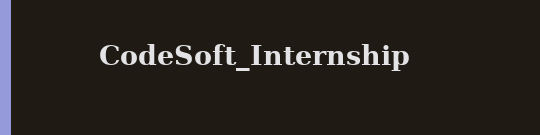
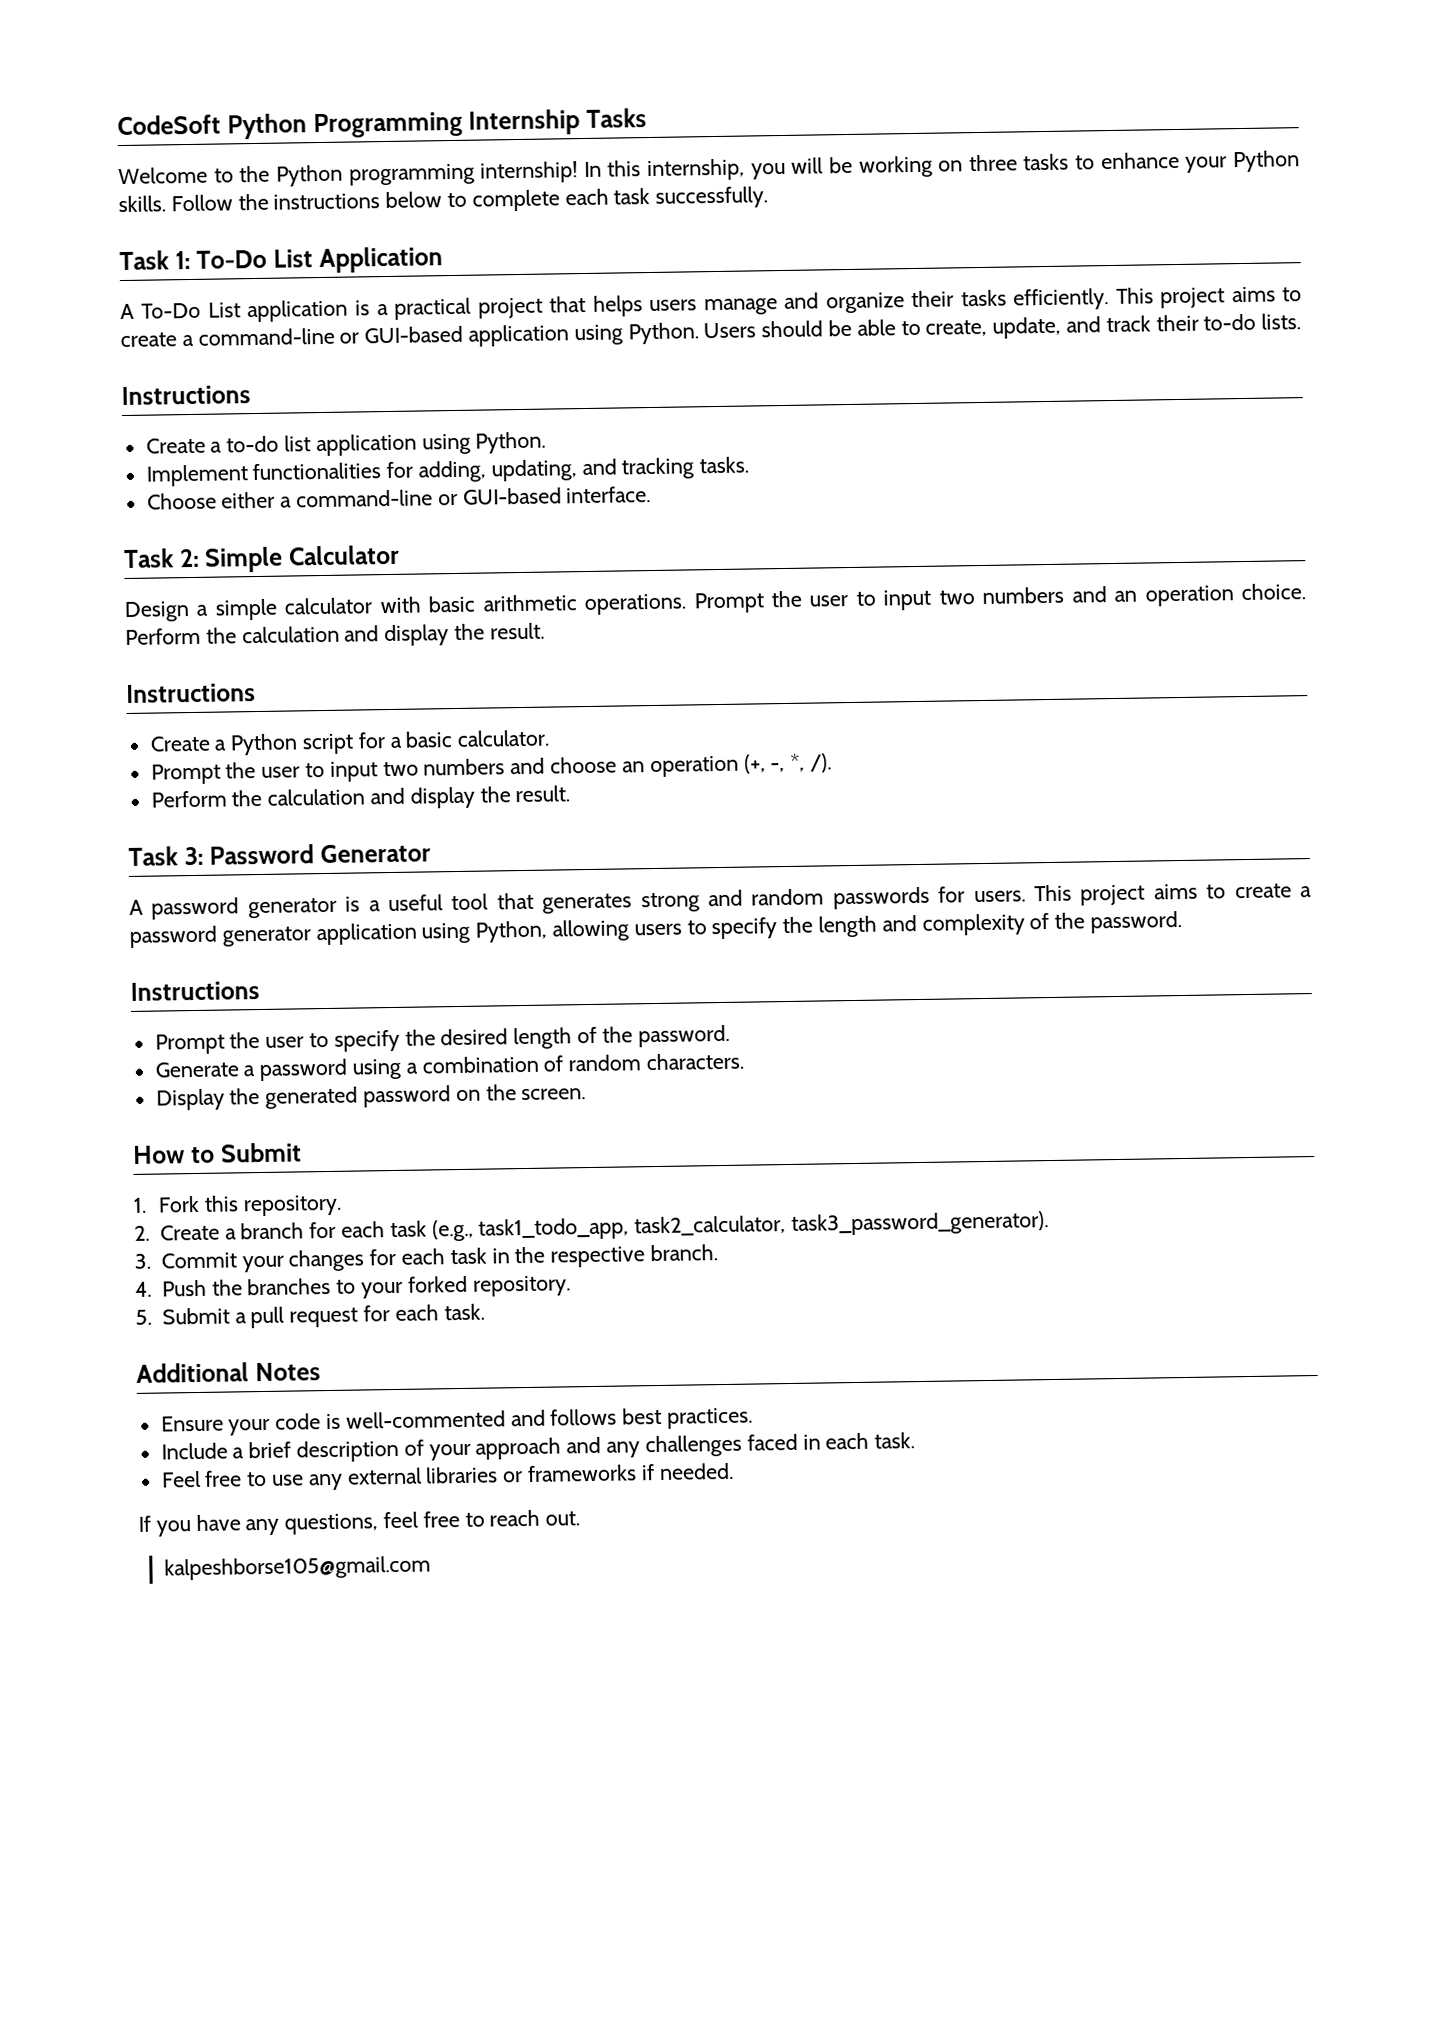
[99,44,410,71] CodeSoft_Internship -> [117,108,647,140] [118,150,1300,187] [118,186,769,213] [119,246,443,274] [120,286,1302,323] [120,313,1302,348] [121,385,251,406] [145,431,547,457] [145,456,750,487] [146,486,652,510] [123,544,401,573] [124,583,1306,623] [125,622,545,647] [126,683,256,704] [149,729,550,756] [150,753,832,785] [150,785,571,809] [128,843,432,866] [129,883,1312,920] [129,910,1183,948] [130,981,260,1001] [154,1024,730,1055] [154,1052,745,1082] [155,1084,587,1111] [133,1142,302,1164] [133,1194,342,1217] [134,1211,1049,1242] [134,1244,718,1273] [135,1275,571,1299] [135,1303,485,1329] [136,1362,321,1383] [160,1407,754,1436] [160,1432,916,1463] [160,1462,734,1491] [138,1509,581,1537] [164,1555,432,1581] CodeSoft Python Programming Internship Tasks // Welcome to the Python programming internship! In this internship, you will be working on three tasks to enhance your Python skills. Follow the instructions below to complete each task successfully. // Task 1: To-Do List Application // A To-Do List application is a practical project that helps users manage and organize their tasks efficiently. This project aims to create a command-line or GUI-based application using Python. Users should be able to create, update, and track their to-do lists. // Instructions // Create a to-do list application using Python. // Implement functionalities for adding, updating, and tracking tasks. // Choose either a command-line or GUI-based interface. // Task 2: Simple Calculator // Design a simple calculator with basic arithmetic operations. Prompt the user to input two numbers and an operation choice. Perform the calculation and display the result. // Instructions // Create a Python script for a basic calculator. // Prompt the user to input two numbers and choose an operation (+, -, *, /). // Perform the calculation and display the result. // Task 3: Password Generator // A password generator is a useful tool that generates strong and random passwords for users. This project aims to create a password generator application using Python, allowing users to specify the length and complexity of the password. // Instructions // Prompt the user to specify the desired length of the password. // Generate a password using a combination of random characters. // Display the generated password on the screen. // How to Submit // 1. Fork this repository. // 2. Create a branch for each task (e.g., task1_todo_app, task2_calculator, task3_password_generator). // 3. Commit your changes for each task in the respective branch. // 4. Push the branches to your forked repository. // 5. Submit a pull request for each task. // Additional Notes // Ensure your code is well-commented and follows best practices. // Include a brief description of your approach and any challenges faced in each task. // Feel free to use any external libraries or frameworks if needed. // If you have any questions, feel free to reach out. // kalpeshborse105@gmail.com

